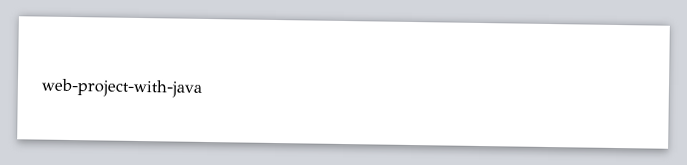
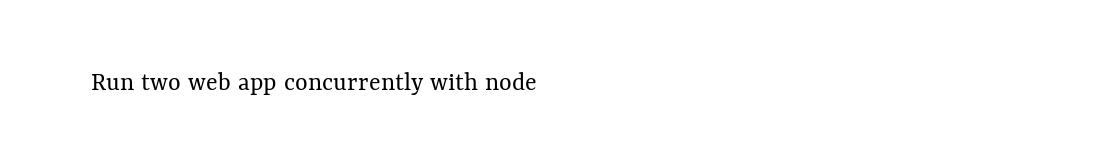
[41,78,203,98] web-project-with-java -> [91,72,537,95] Run two web app concurrently with node

